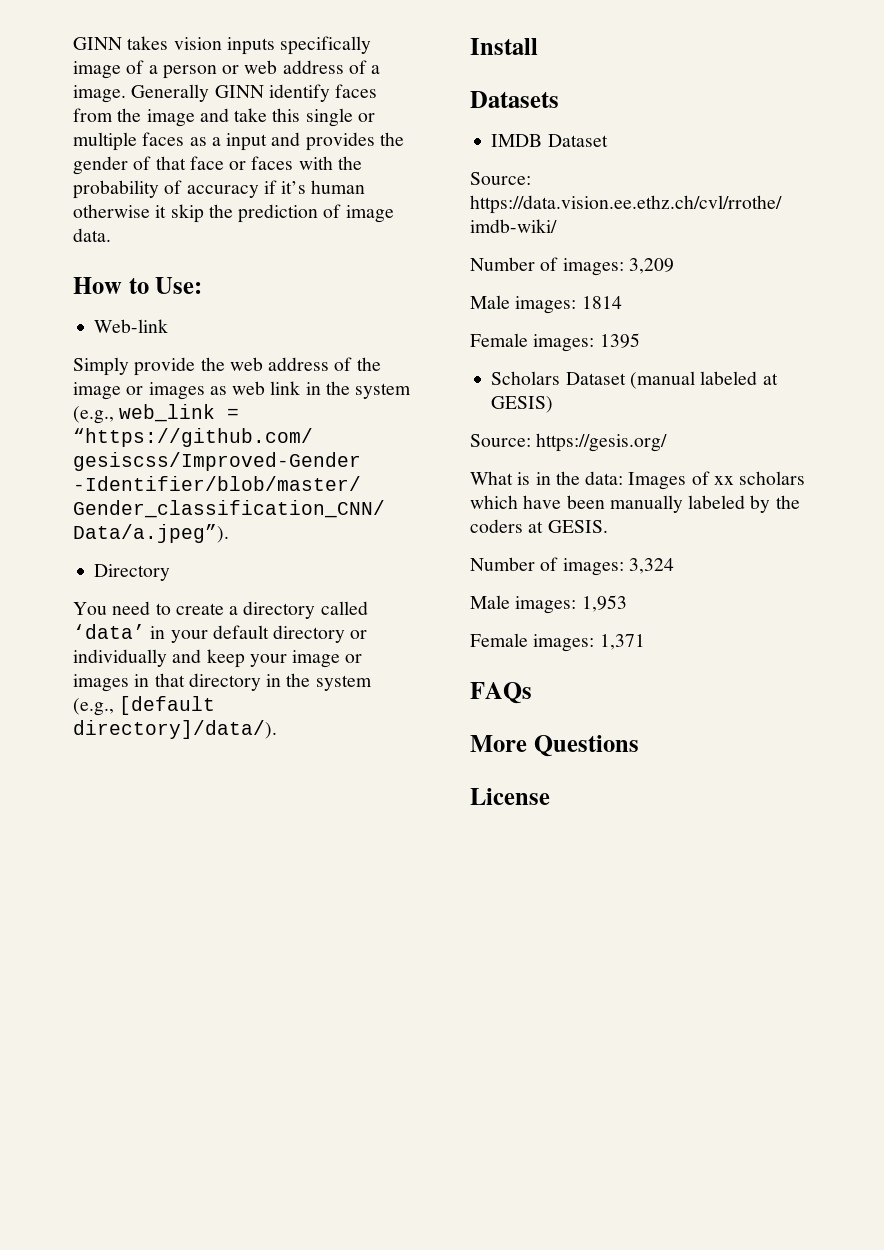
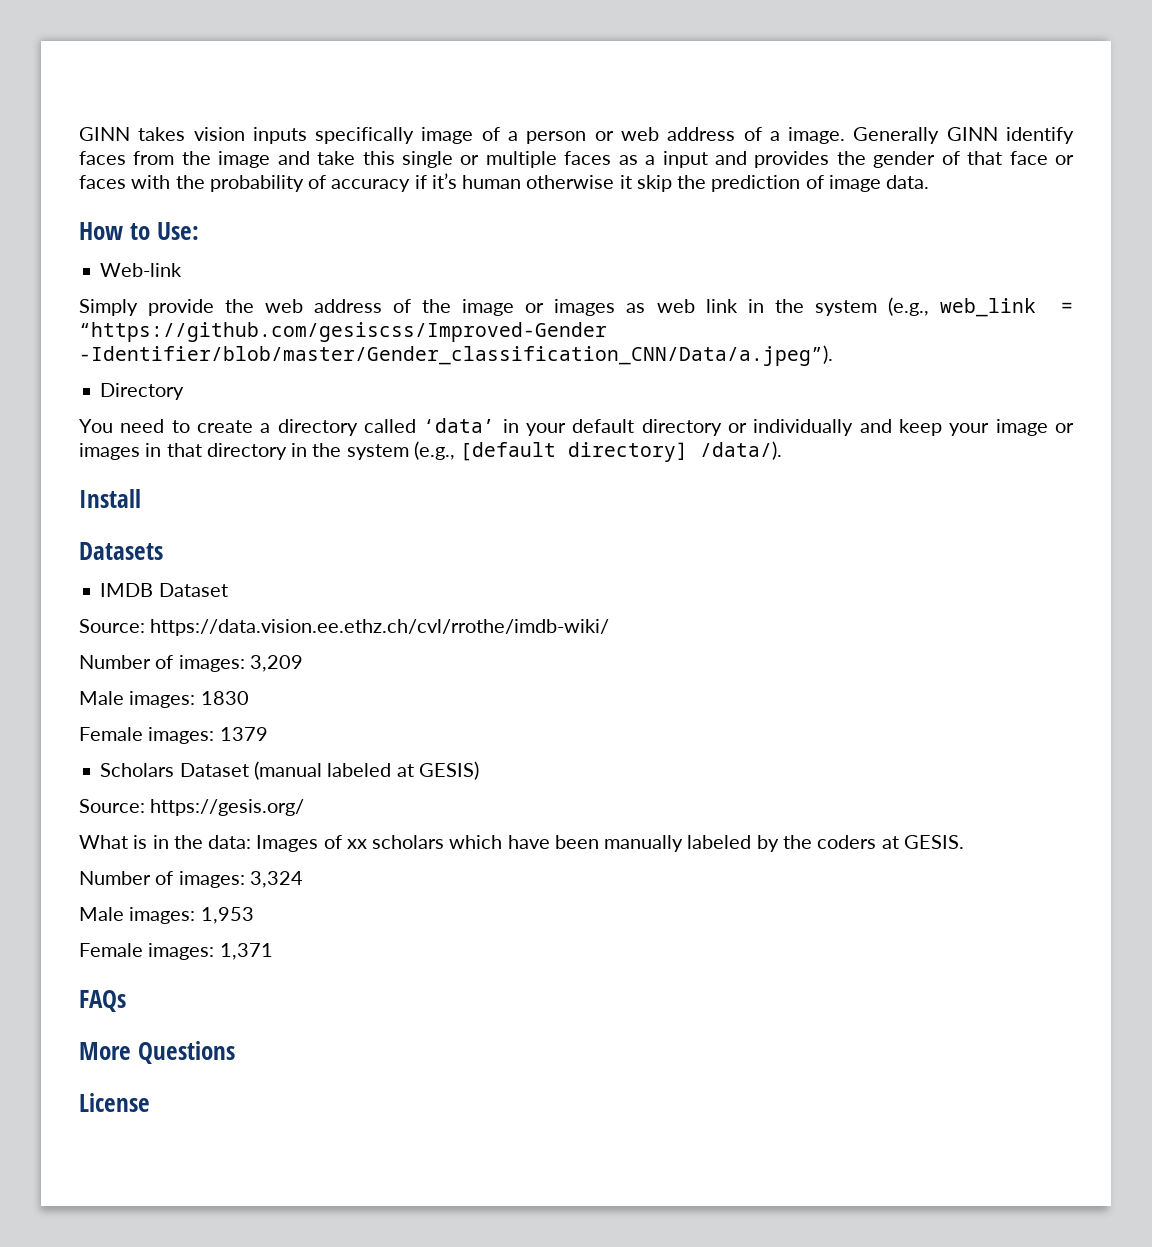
[73,720,277,739] directory]/data/). -> [568,441,783,462] directory] /data/).
[581,296,622,309] [470,333,640,352] 1814 // Female images: 1395 -> [200,691,249,705] [79,727,268,744] 1830 // Female images: 1379

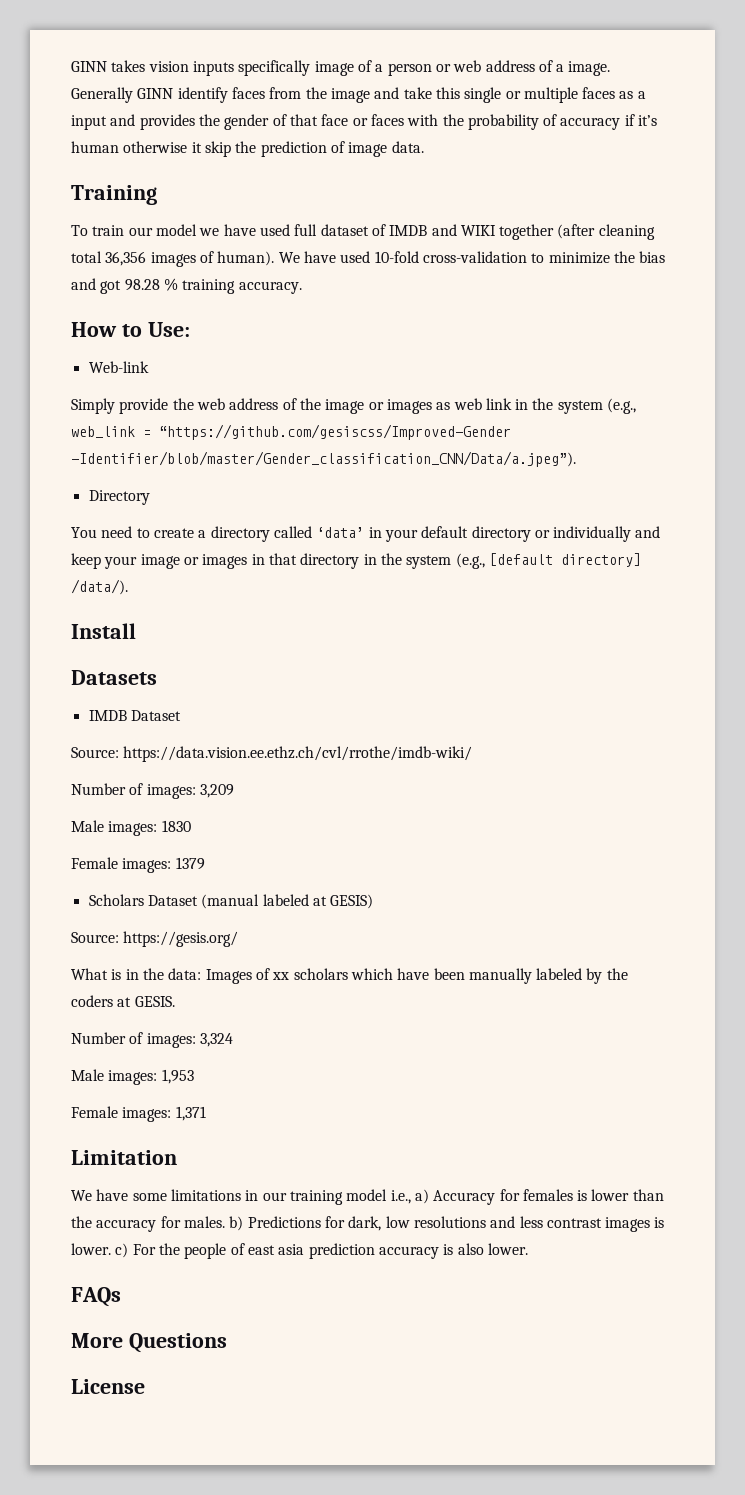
(930, 182) none -> [71,185,157,205] [71,224,655,240] [71,251,666,267] [71,278,302,294] // Training // To train our model we have used full dataset of IMDB and WIKI together (after cleaning total 36,356 images of human). We have used 10-fold cross-validation to minimize the bias and got 98.28 % training accuracy.
(273, 951) none -> [71,1150,177,1165] [71,1189,664,1205] [71,1216,665,1232] [71,1243,528,1259] // Limitation // We have some limitations in our training model i.e., a) Accuracy for females is lower than the accuracy for males. b) Predictions for dark, low resolutions and less contrast images is lower. c) For the people of east asia prediction accuracy is also lower.

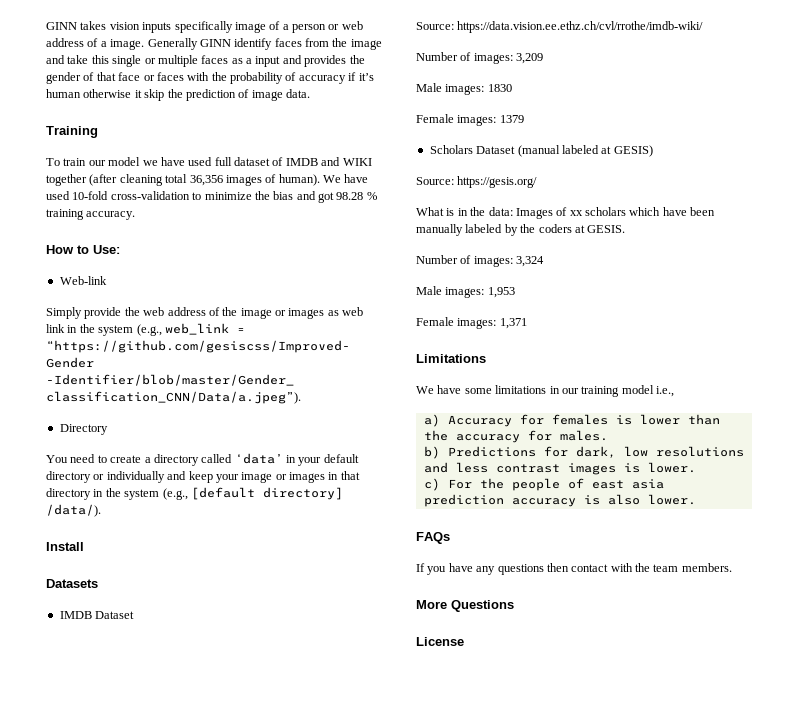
[71,1150,177,1165] Limitation -> [416,354,486,363] Limitations
(411, 1197) none -> (674, 391) //
(225, 1222) none -> (608, 435) //
(111, 1249) none -> (696, 467) //
(121, 1297) none -> [416,563,732,575] // If you have any questions then contact with the team members.

